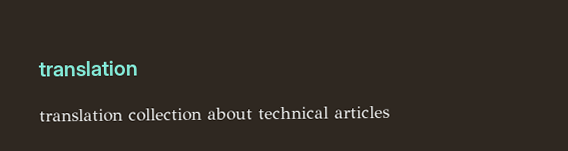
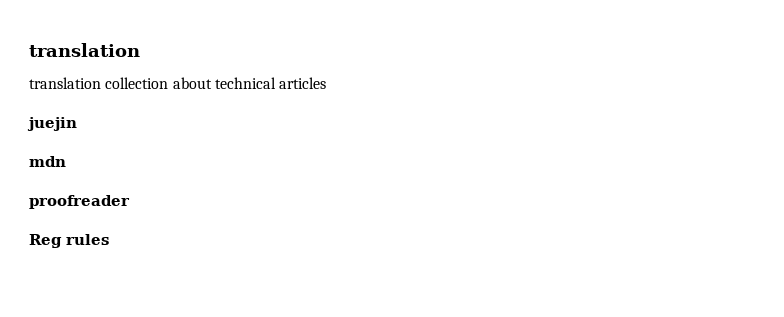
(390, 112) none -> [27,117,77,131] [29,156,66,167] [29,195,130,209] [29,234,109,248] // juejin // mdn // proofreader // Reg rules

